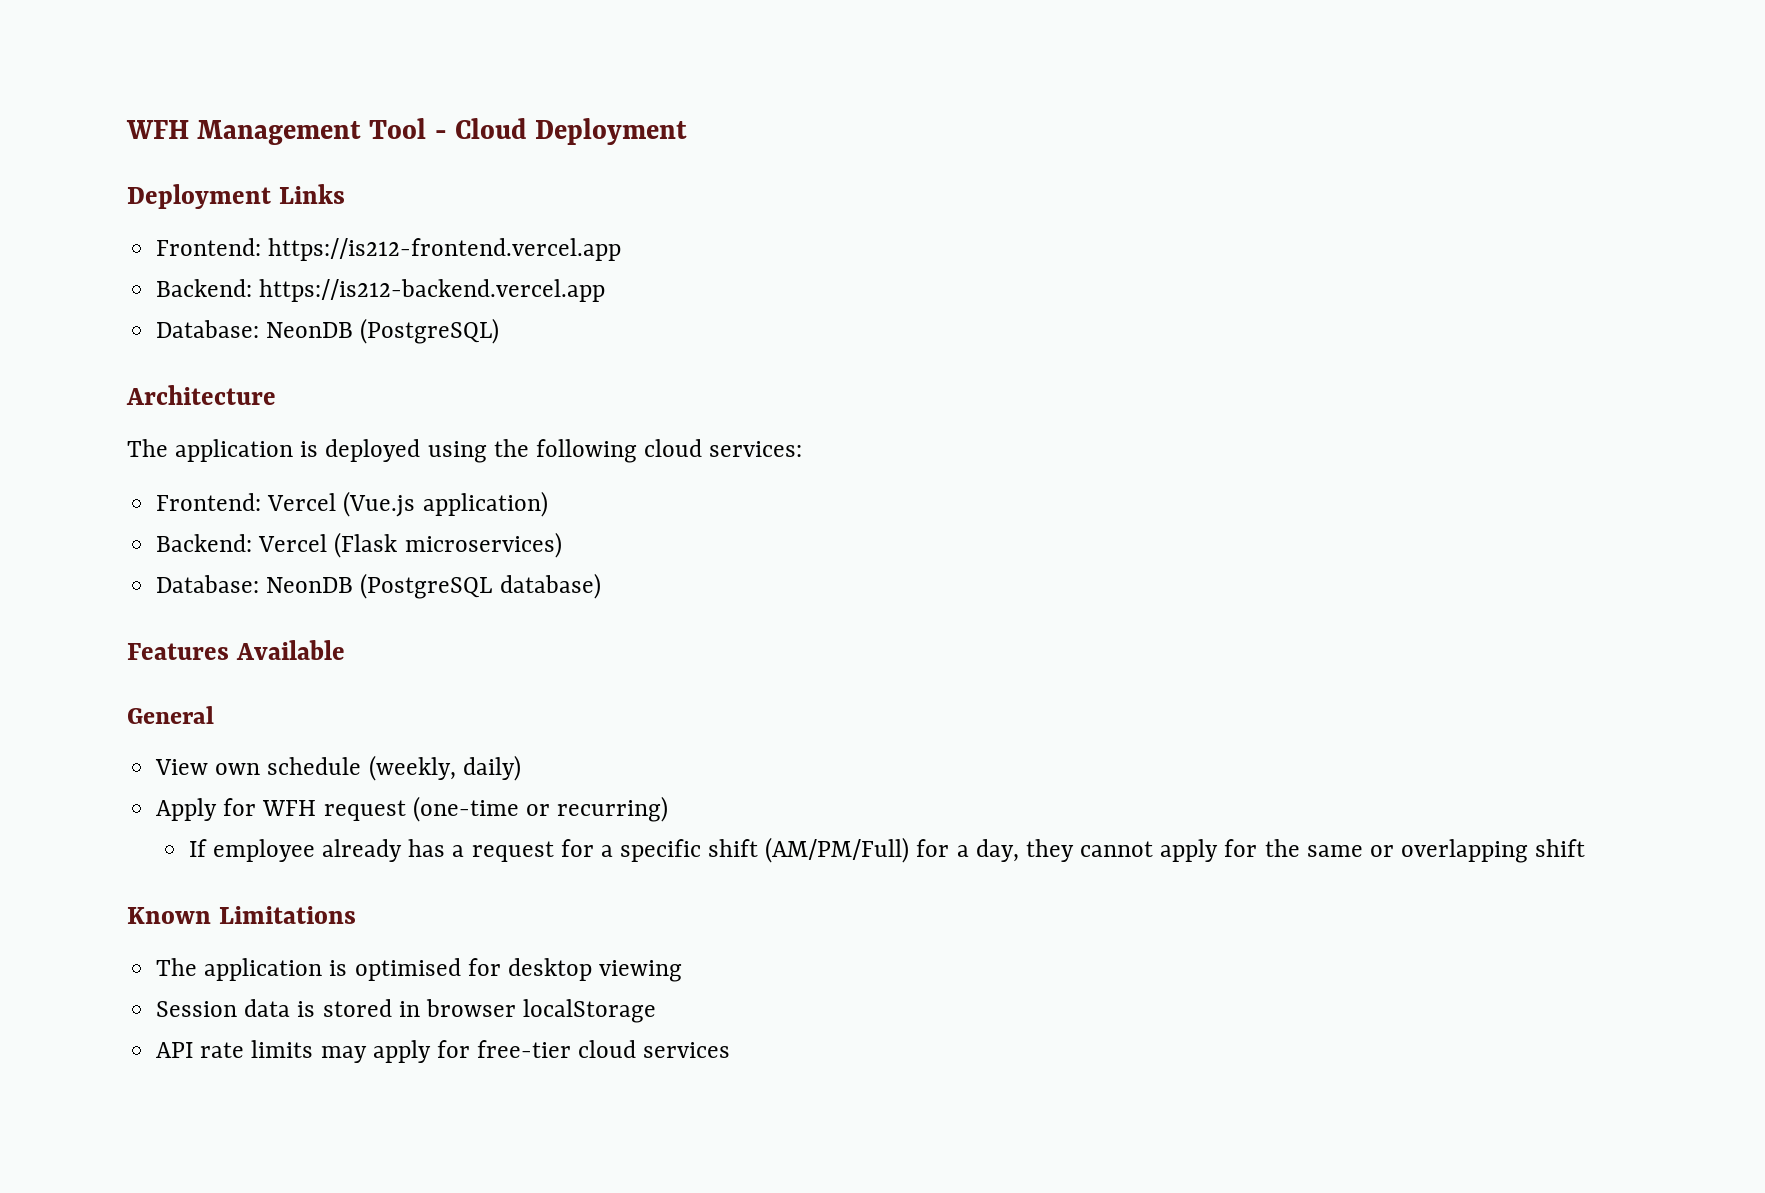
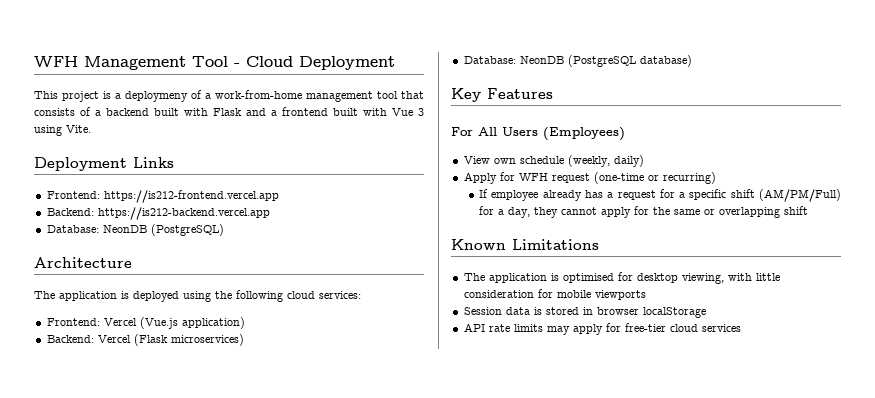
(688, 131) none -> [34,90,424,102] [34,107,424,116] [34,125,91,136] // This project is a deploymeny of a work-from-home management tool that consists of a backend built with Flask and a frontend built with Vue 3 using Vite.
(601, 586) none -> [451,88,481,102] Key
[235,640,345,660] [127,706,214,724] Available // General -> [451,127,625,141] // For All Users (Employees)
[599,960,683,982] viewing -> [681,273,780,284] [463,289,646,300] viewing, with little consideration for mobile viewports

